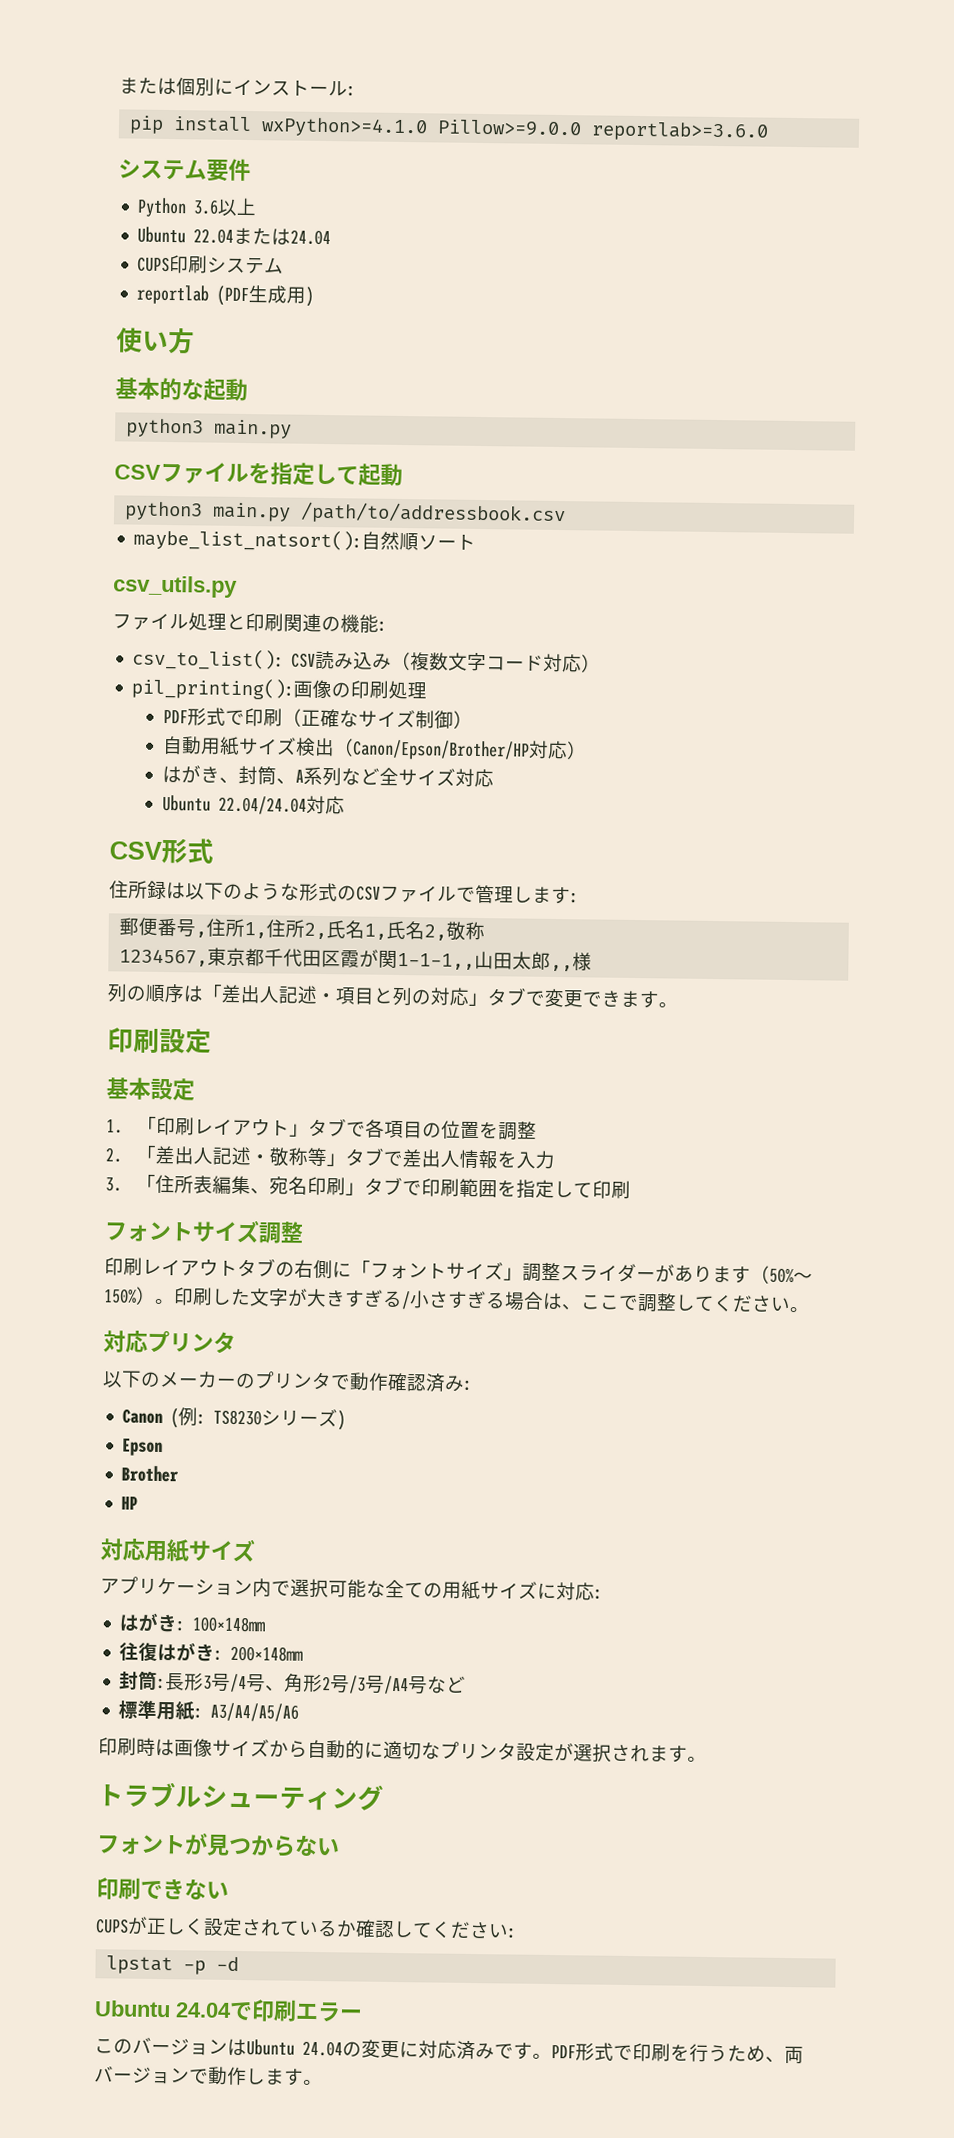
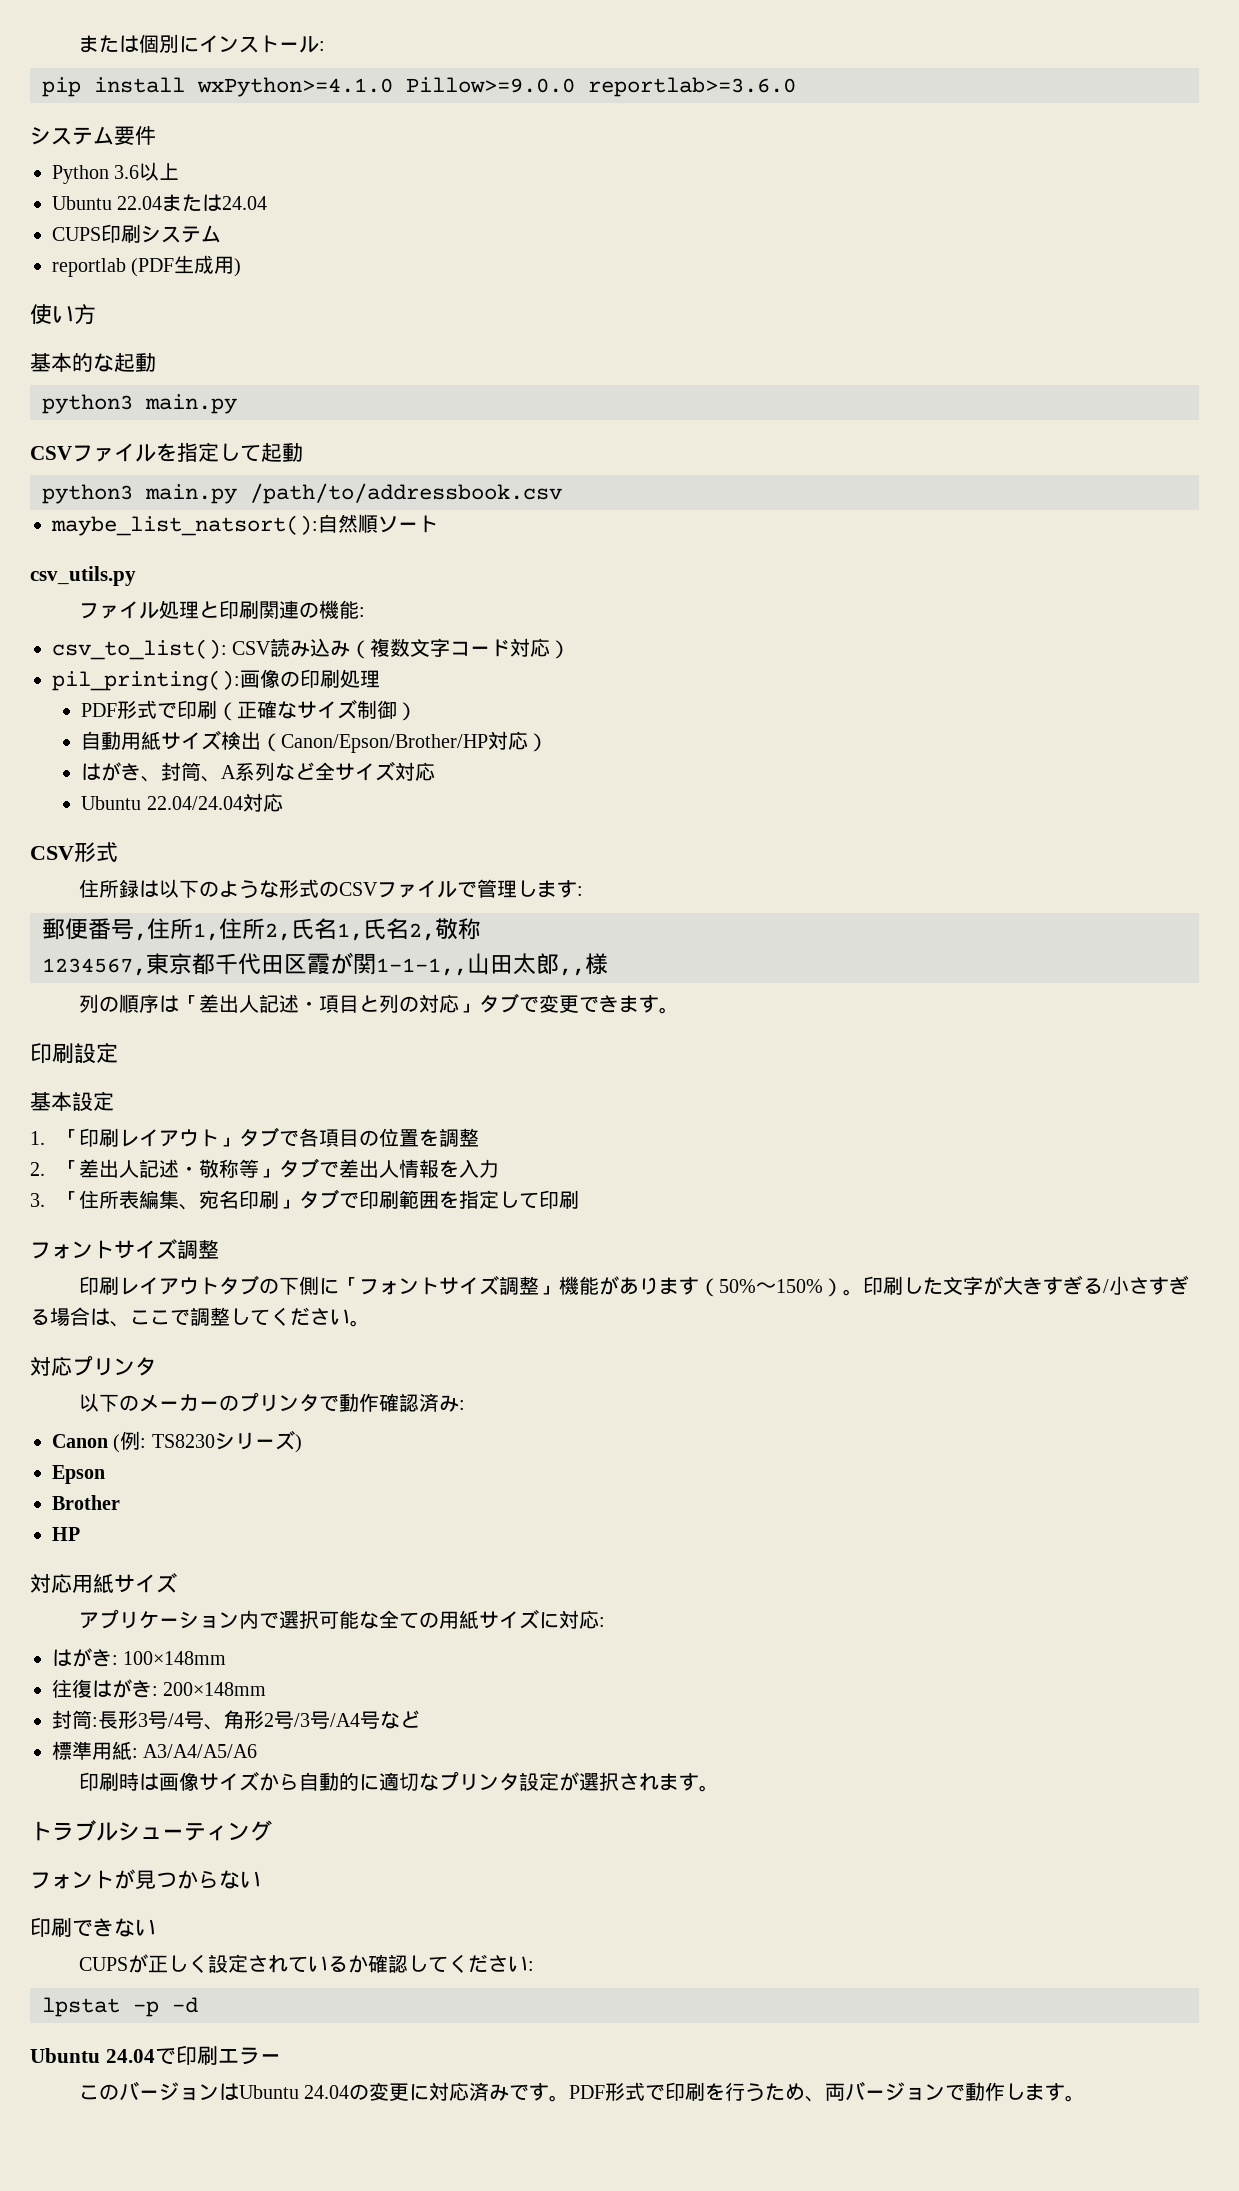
[294,1259,314,1278] 右 -> [278,1277,299,1295] 下
[503,1262,656,1283] 」調整スライダー -> [498,1276,599,1295] 調整」機能

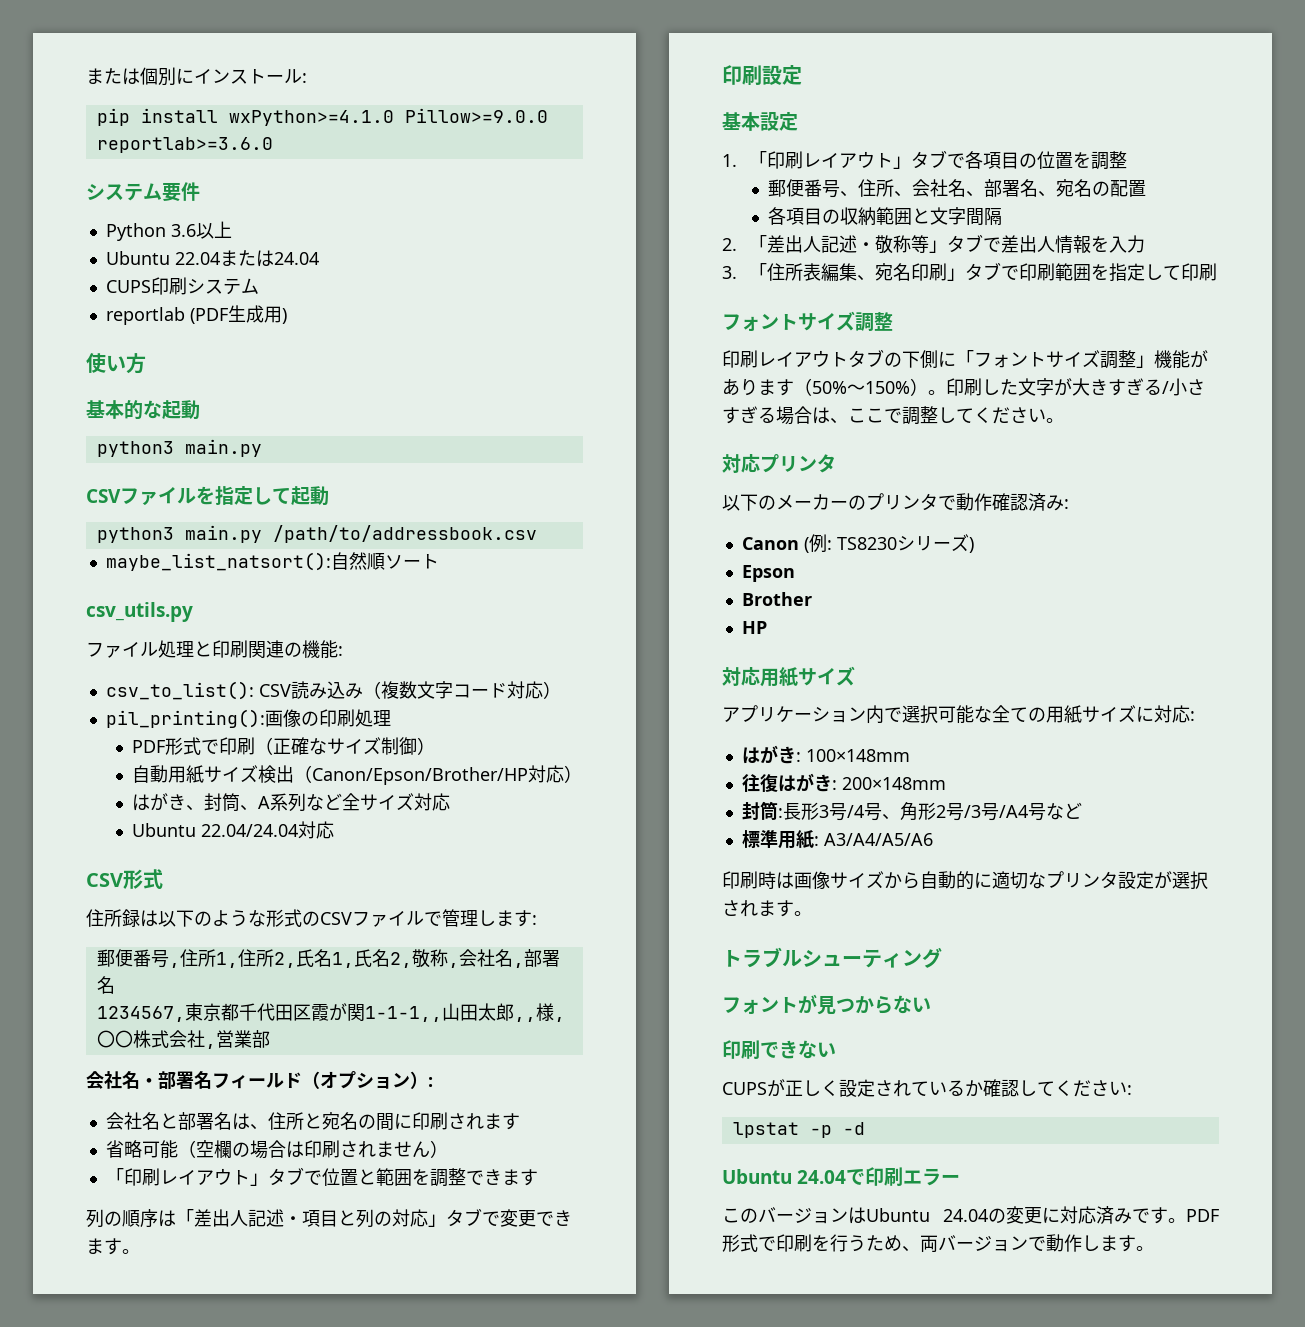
(481, 929) none -> [447,949,560,968] [96,976,115,994] ,会社名,部署名
(608, 964) none -> [553,1017,565,1022] [96,1030,270,1049] [86,1071,433,1090] [105,1112,520,1131] [105,1140,448,1159] [105,1167,538,1187] ,〇〇株式会社,営業部 // 会社名・部署名フィールド（オプション）: // 会社名と部署名は、住所と宛名の間に印刷されます // 省略可能（空欄の場合は印刷されません） // 「印刷レイアウト」タブで位置と範囲を調整できます
(480, 1137) none -> [768,179,1147,198] [768,207,1003,226] // 郵便番号、住所、会社名、部署名、宛名の配置 // 各項目の収納範囲と文字間隔

